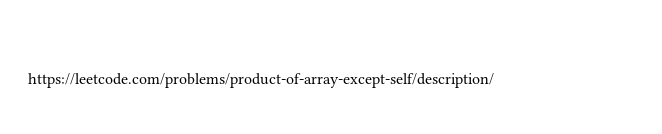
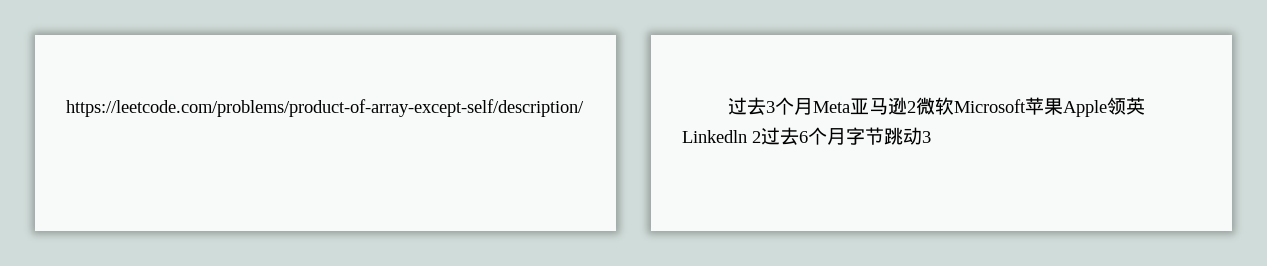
(494, 80) none -> [728,97,1146,117] [682,127,931,145] // 过去3个月Meta亚马逊2微软Microsoft苹果Apple领英Linkedln 2过去6个月字节跳动3

